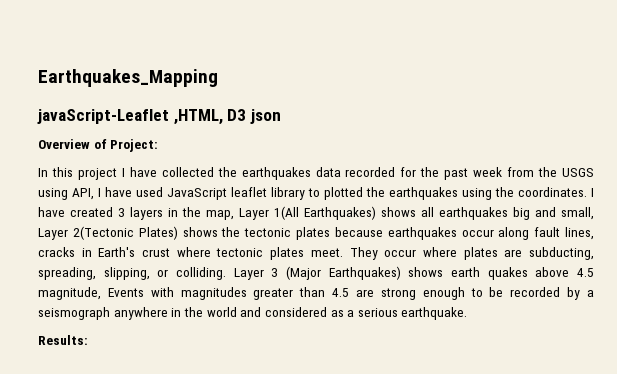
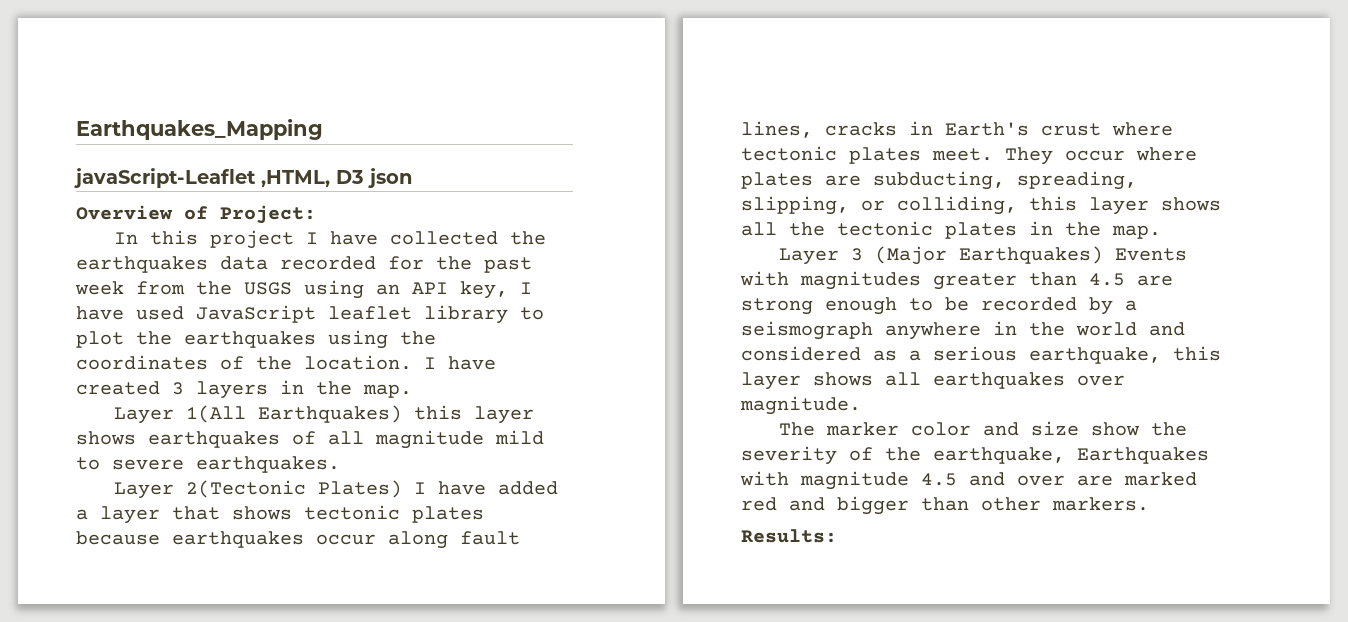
[72,188,94,200] API, -> [376,281,508,299] an API key,
[324,187,363,200] plotted -> [76,331,124,348] plot
[518,187,587,197] coordinates. -> [76,355,412,370] coordinates of the location.
[206,210,234,220] map, -> [363,384,412,398] map. //
[381,207,594,220] [38,226,241,240] shows all earthquakes big and small, Layer 2(Tectonic Plates) shows the -> [413,405,534,424] [76,430,544,449] [76,456,340,473] [113,480,558,499] [76,506,292,524] this layer shows earthquakes of all magnitude mild to severe earthquakes. // Layer 2(Tectonic Plates) I have added a layer that shows
[176,266,595,280] [38,287,101,300] colliding. Layer 3 (Major Earthquakes) shows earth quakes above 4.5 magnitude, -> [897,196,1221,215] [741,221,1161,239] [778,246,1103,265] colliding, this layer shows all the tectonic plates in the map. // Layer 3 (Major Earthquakes)
[401,307,468,320] earthquake. -> [1029,346,1221,364] [741,372,1125,390] [740,396,861,415] [778,421,1187,436] [741,446,1209,465] [740,471,1197,490] [741,496,1149,515] earthquake, this layer shows all earthquakes over magnitude. // The marker color and size show the severity of the earthquake, Earthquakes with magnitude 4.5 and over are marked red and bigger than other markers.

